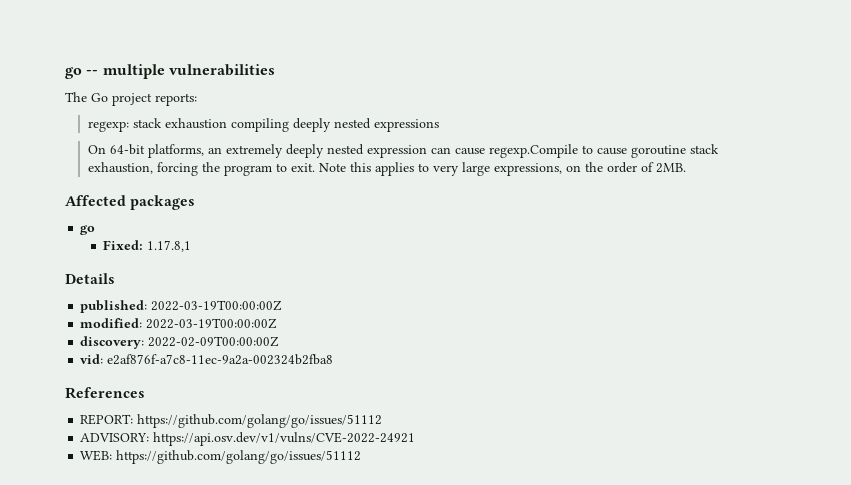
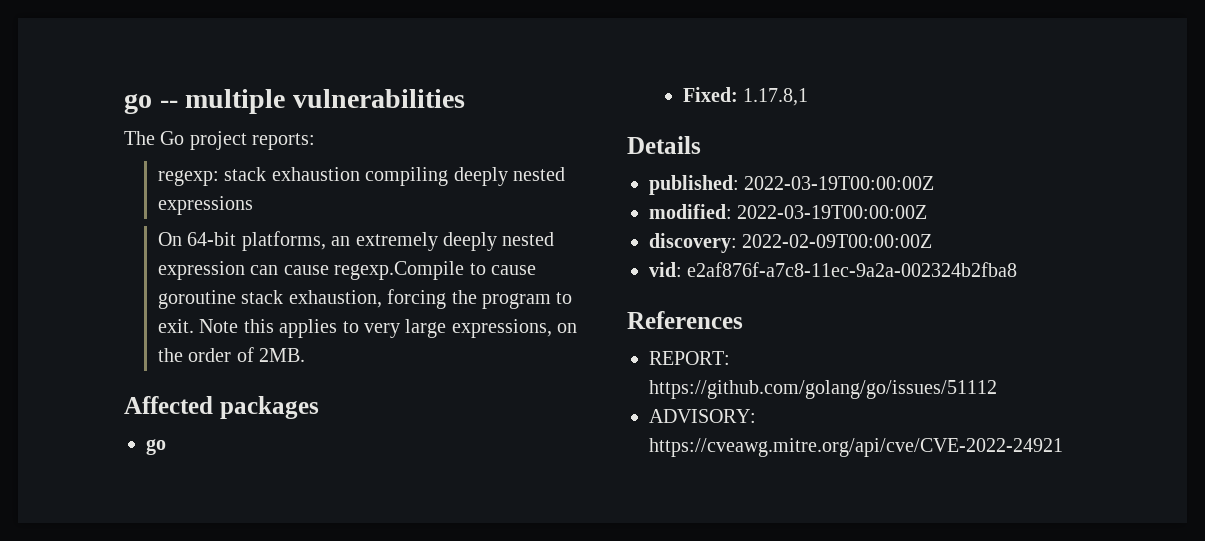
[153,432,416,446] [80,450,362,464] https://api.osv.dev/v1/vulns/CVE-2022-24921 // WEB: https://github.com/golang/go/issues/51112 -> [649,438,1063,457] https://cveawg.mitre.org/api/cve/CVE-2022-24921

